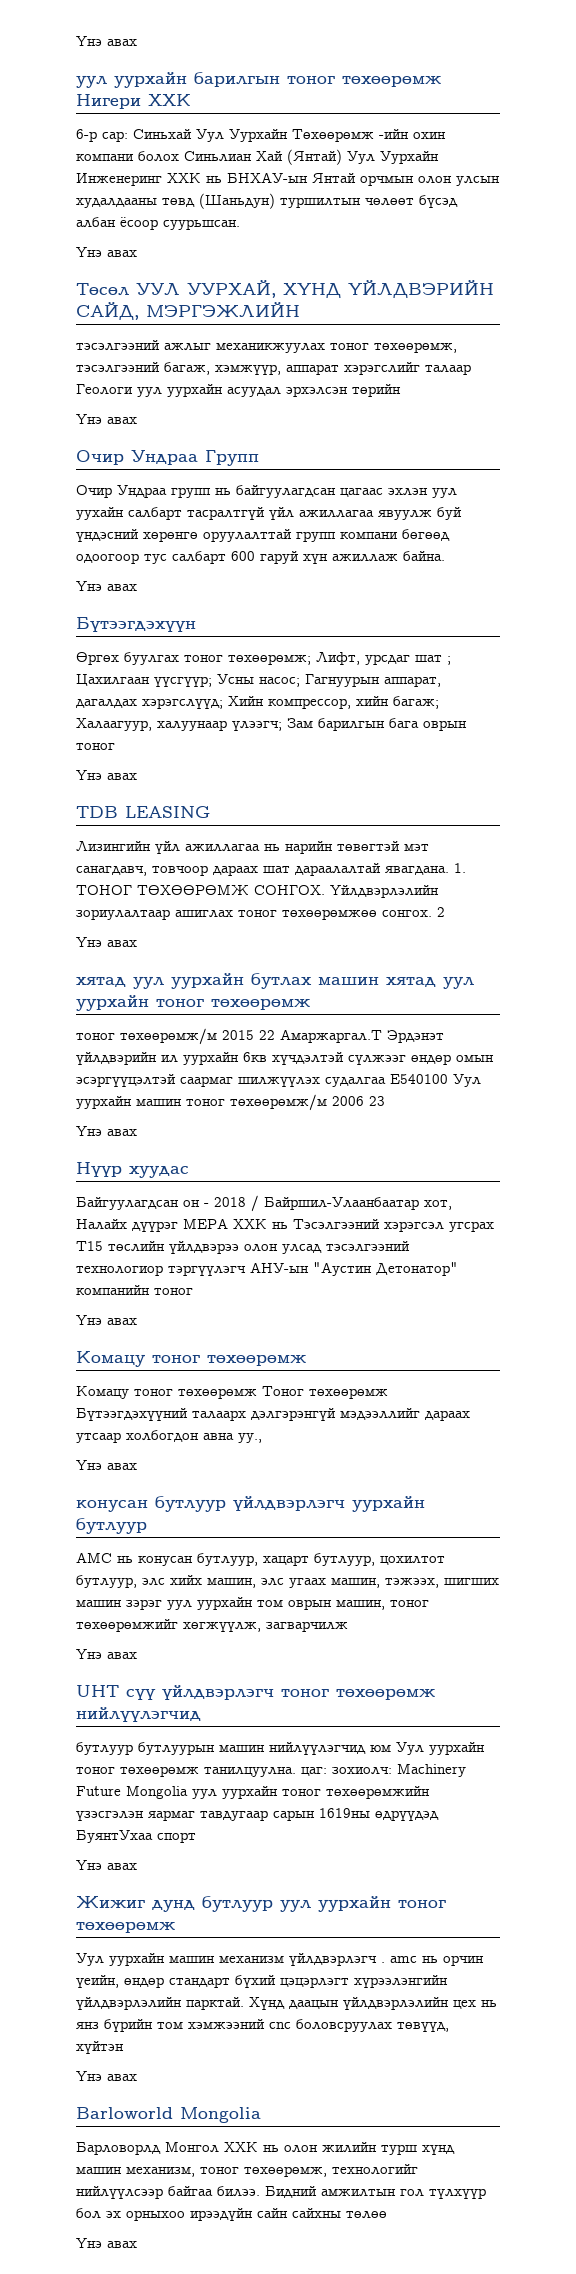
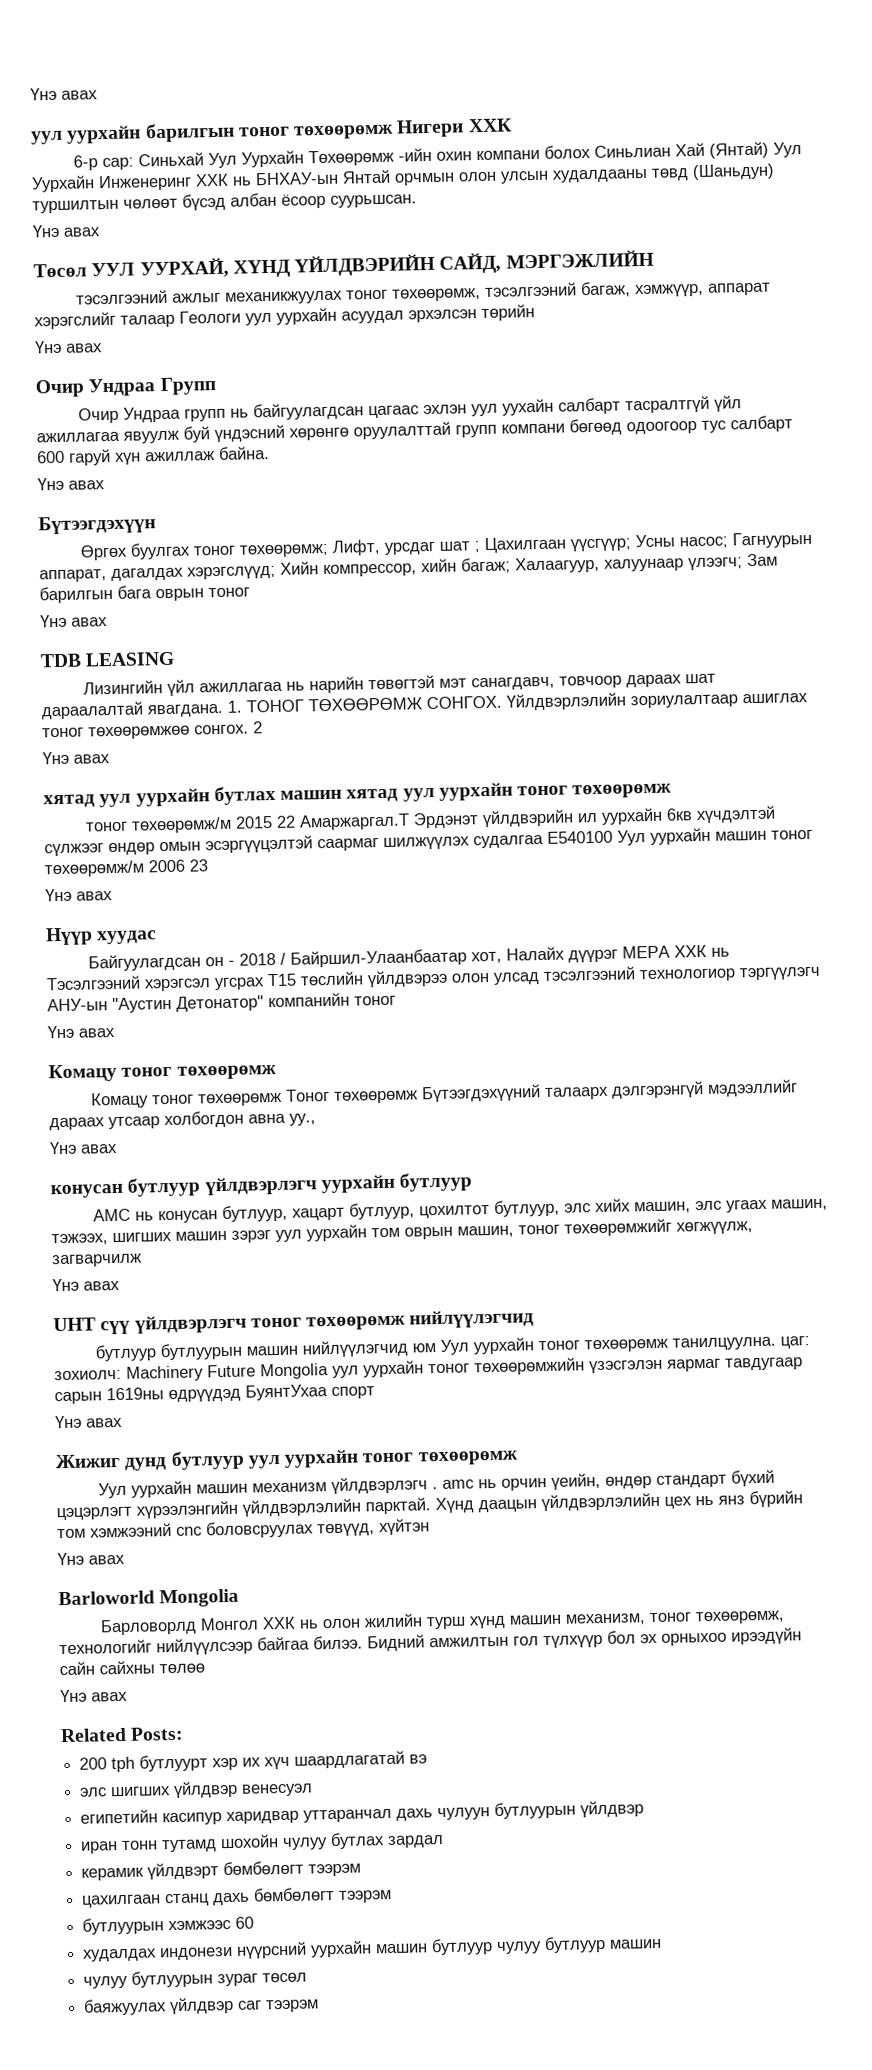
(137, 2244) none -> [60,1726,185,1743] [79,1750,428,1773] [79,1780,314,1799] [80,1800,645,1826] [81,1832,445,1854] [81,1860,362,1881] [82,1887,393,1908] [82,1916,255,1935] [83,1935,663,1962] [83,1970,308,1989] [83,1996,320,2016] // Related Posts: // 200 tph бутлуурт хэр их хүч шаардлагатай вэ // элс шигших үйлдвэр венесуэл // египетийн касипур харидвар уттаранчал дахь чулуун бутлуурын үйлдвэр // иран тонн тутамд шохойн чулуу бутлах зардал // керамик үйлдвэрт бөмбөлөгт тээрэм // цахилгаан станц дахь бөмбөлөгт тээрэм // бутлуурын хэмжээс 60 // худалдах индонези нүүрсний уурхайн машин бутлуур чулуу бутлуур машин // чулуу бутлуурын зураг төсөл // баяжуулах үйлдвэр саг тээрэм

